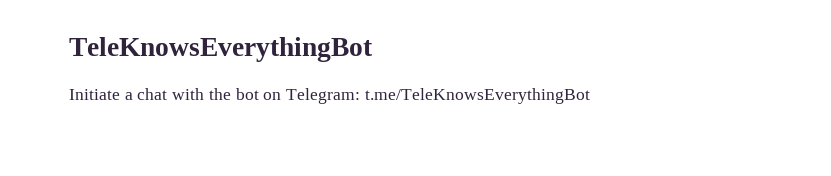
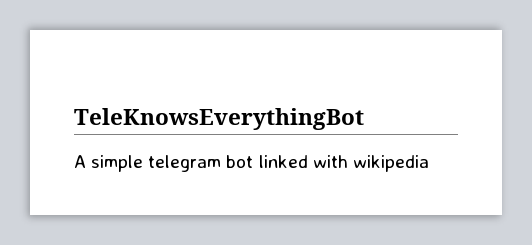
[69,88,590,104] Initiate a chat with the bot on Telegram: t.me/TeleKnowsEverythingBot -> [74,155,429,172] A simple telegram bot linked with wikipedia

